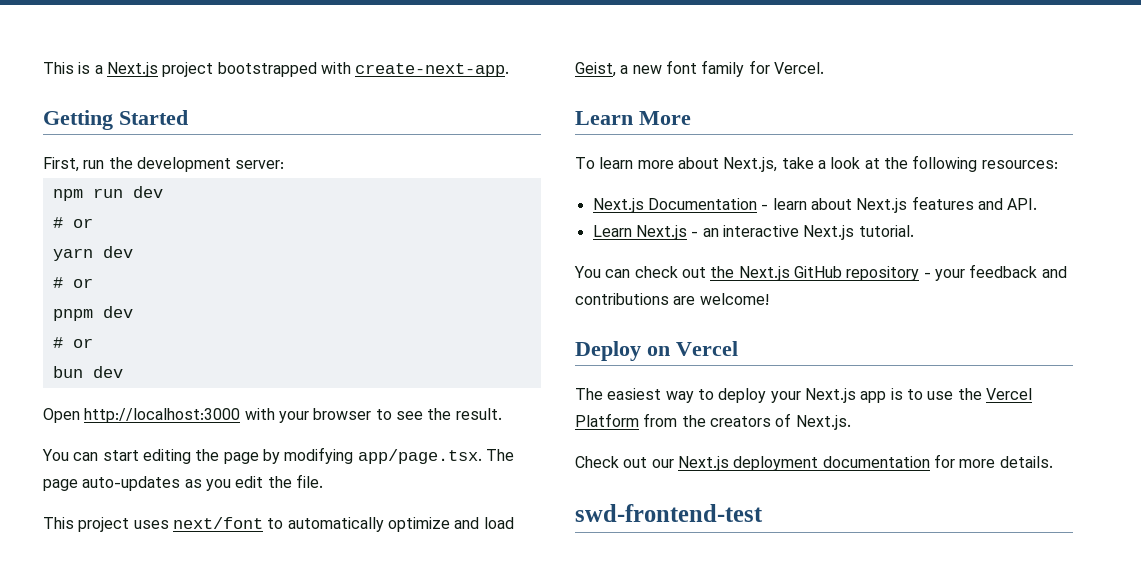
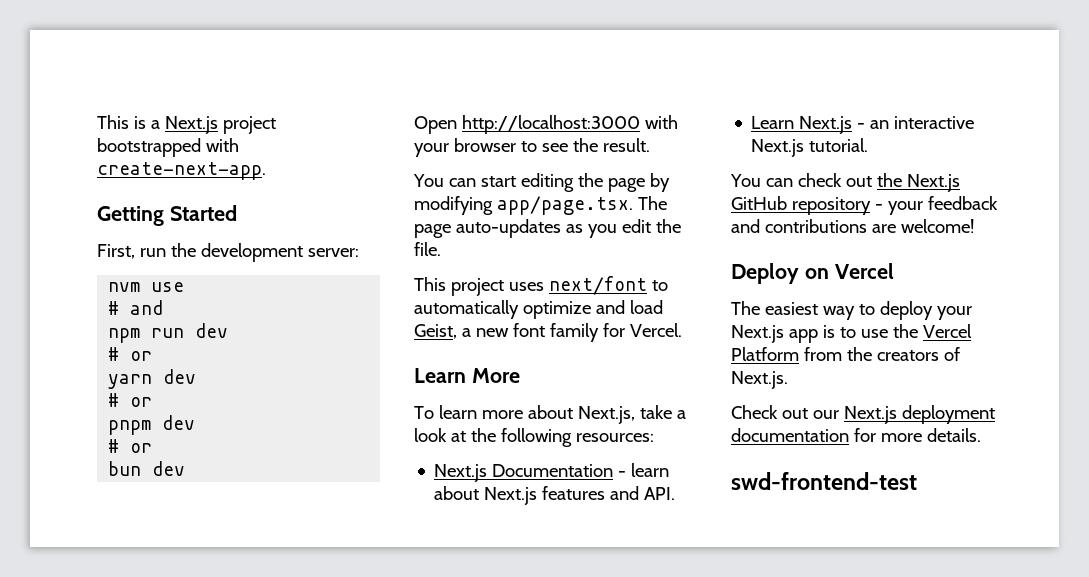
(285, 164) none -> [108,282,185,292] [108,300,164,315] // nvm use // # and

